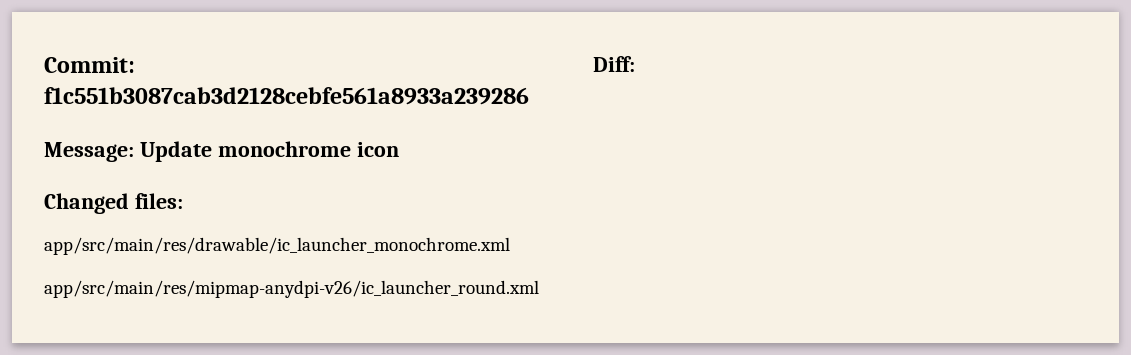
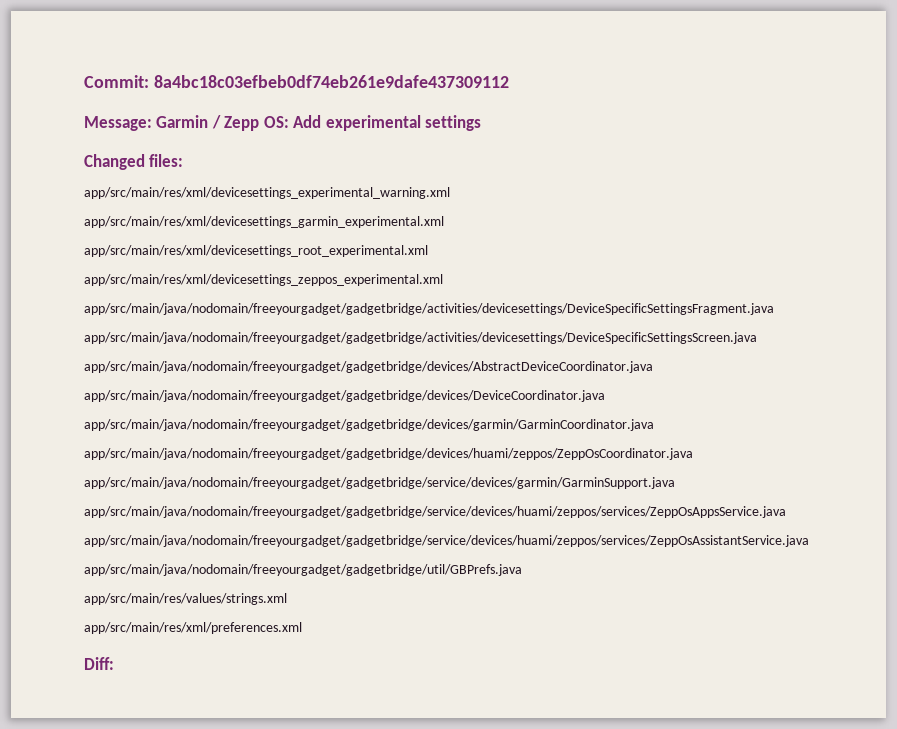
[44,87,529,105] f1c551b3087cab3d2128cebfe561a8933a239286 -> [153,75,509,88] 8a4bc18c03efbeb0df74eb261e9dafe437309112
[139,141,399,162] [44,193,183,214] [44,237,510,255] [44,280,539,298] Update monochrome icon // Changed files: // app/src/main/res/drawable/ic_launcher_monochrome.xml // app/src/main/res/mipmap-anydpi-v26/ic_launcher_round.xml -> [156,115,482,131] [84,154,184,170] [84,187,450,199] [84,216,444,228] [84,245,428,257] [84,274,443,286] [84,303,774,315] [84,332,757,344] [84,361,653,373] [84,390,605,402] [84,419,654,431] [84,448,693,460] [84,477,675,489] [84,506,786,518] [84,535,809,547] [84,564,522,576] [84,593,287,605] [84,622,302,634] Garmin / Zepp OS: Add experimental settings // Changed files: // app/src/main/res/xml/devicesettings_experimental_warning.xml // app/src/main/res/xml/devicesettings_garmin_experimental.xml // app/src/main/res/xml/devicesettings_root_experimental.xml // app/src/main/res/xml/devicesettings_zeppos_experimental.xml // app/src/main/java/nodomain/freeyourgadget/gadgetbridge/activities/devicesettings/DeviceSpecificSettingsFragment.java // app/src/main/java/nodomain/freeyourgadget/gadgetbridge/activities/devicesettings/DeviceSpecificSettingsScreen.java // app/src/main/java/nodomain/freeyourgadget/gadgetbridge/devices/AbstractDeviceCoordinator.java // app/src/main/java/nodomain/freeyourgadget/gadgetbridge/devices/DeviceCoordinator.java // app/src/main/java/nodomain/freeyourgadget/gadgetbridge/devices/garmin/GarminCoordinator.java // app/src/main/java/nodomain/freeyourgadget/gadgetbridge/devices/huami/zeppos/ZeppOsCoordinator.java // app/src/main/java/nodomain/freeyourgadget/gadgetbridge/service/devices/garmin/GarminSupport.java // app/src/main/java/nodomain/freeyourgadget/gadgetbridge/service/devices/huami/zeppos/services/ZeppOsAppsService.java // app/src/main/java/nodomain/freeyourgadget/gadgetbridge/service/devices/huami/zeppos/services/ZeppOsAssistantService.java // app/src/main/java/nodomain/freeyourgadget/gadgetbridge/util/GBPrefs.java // app/src/main/res/values/strings.xml // app/src/main/res/xml/preferences.xml

